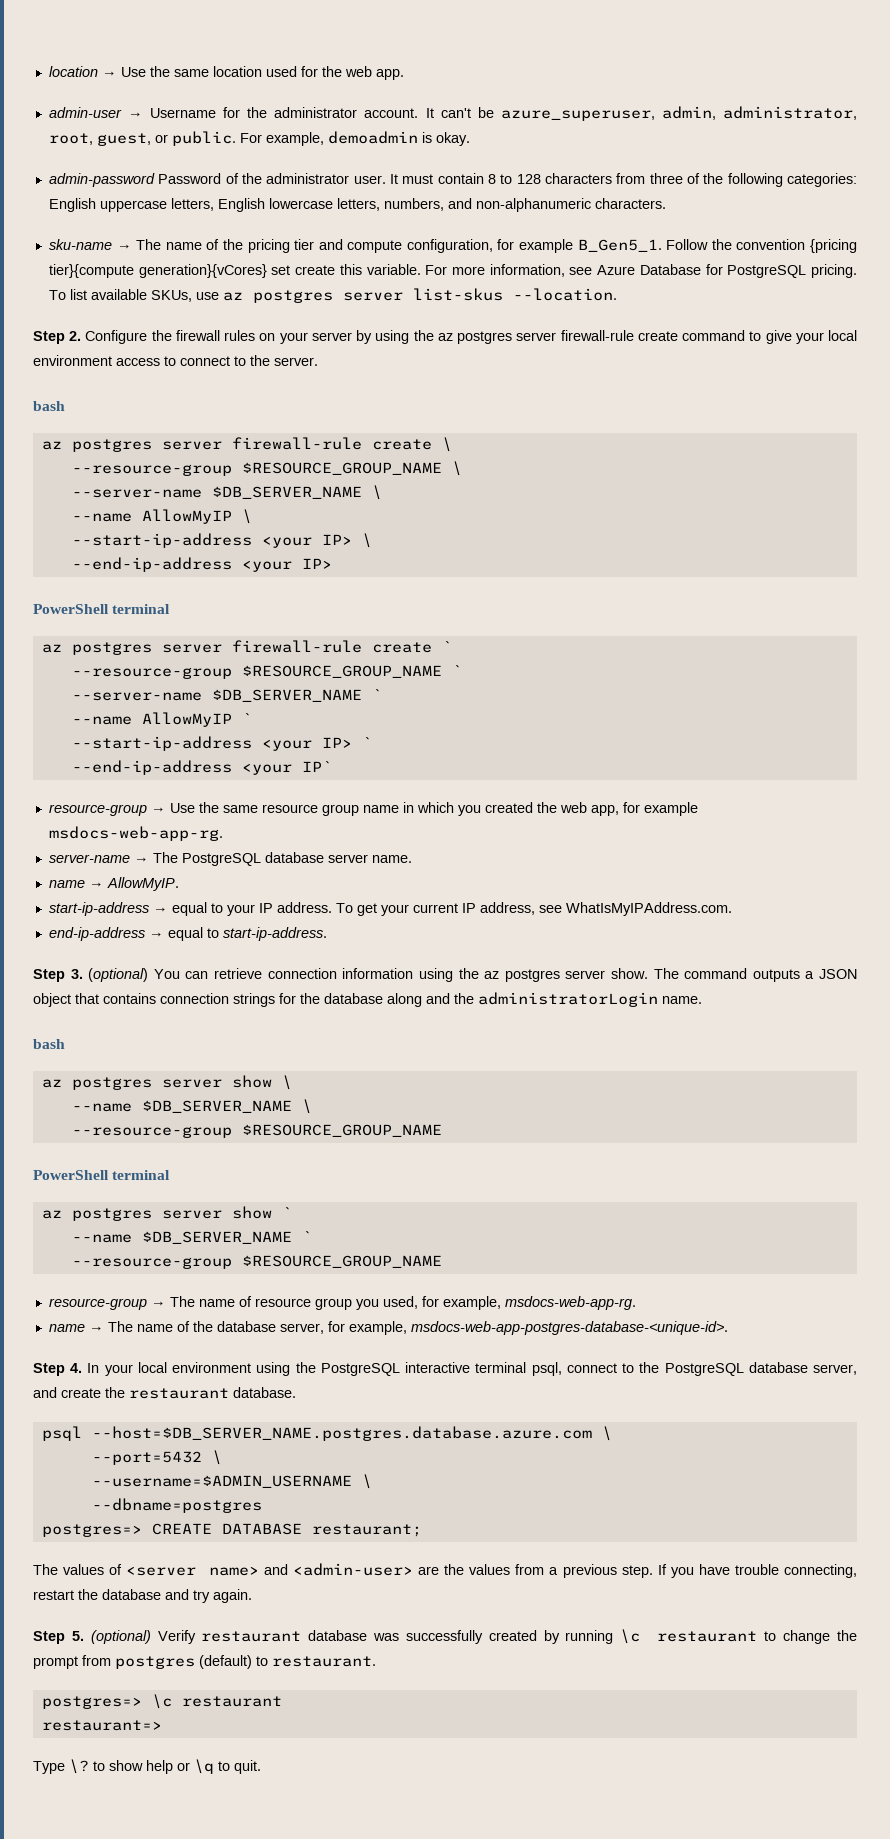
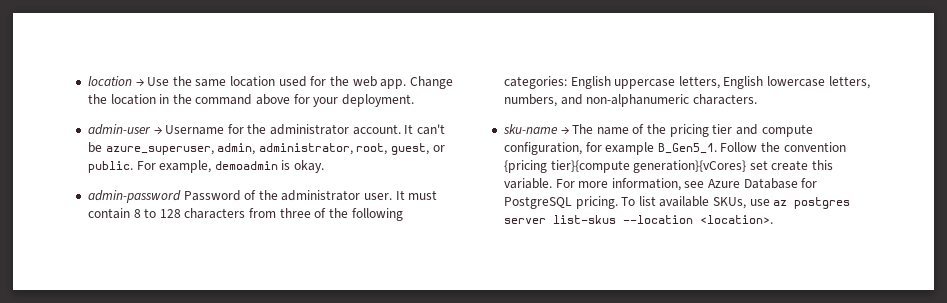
(404, 74) none -> [409,76,453,89] [87,94,415,107] Change the location in the command above for your deployment.
[512,288,617,301] [33,330,857,344] [33,355,318,366] [33,401,65,411] [41,437,452,452] [71,461,462,476] [71,485,382,500] [71,509,252,524] [71,533,372,548] [71,557,332,572] [33,604,171,614] [41,640,452,655] [71,665,462,679] [71,689,382,702] [71,712,252,727] [71,736,372,751] [71,760,332,775] [48,802,698,816] [48,826,223,841] [48,852,412,866] [48,877,179,891] [48,902,732,916] [48,927,327,941] [33,968,857,982] [33,992,702,1007] [33,1039,65,1049] [41,1075,292,1090] [71,1099,312,1114] [71,1124,442,1138] [33,1170,171,1180] [41,1206,292,1221] [71,1231,312,1244] [71,1255,442,1269] [48,1296,636,1310] [48,1321,728,1335] [33,1362,858,1376] [33,1387,296,1399] [41,1426,612,1441] [91,1450,222,1465] [91,1474,372,1489] [91,1498,262,1513] [41,1523,422,1537] [33,1563,858,1578] [33,1589,252,1603] [33,1629,858,1644] [33,1655,376,1669] [41,1694,282,1709] [41,1720,162,1731] [33,1759,261,1774] --location. // Step 2. Configure the firewall rules on your server by using the az postgres server firewall-rule create command to give your local environment access to connect to the server. // bash // az postgres server firewall-rule create \ // --resource-group $RESOURCE_GROUP_NAME \ // --server-name $DB_SERVER_NAME \ // --name AllowMyIP \ // --start-ip-address <your IP> \ // --end-ip-address <your IP> // PowerShell terminal // az postgres server firewall-rule create ` // --resource-group $RESOURCE_GROUP_NAME ` // --server-name $DB_SERVER_NAME ` // --name AllowMyIP ` // --start-ip-address <your IP> ` // --end-ip-address <your IP` // resource-group → Use the same resource group name in which you created the web app, for example msdocs-web-app-rg. // server-name → The PostgreSQL database server name. // name → AllowMyIP. // start-ip-address → equal to your IP address. To get your current IP address, see WhatIsMyIPAddress.com. // end-ip-address → equal to start-ip-address. // Step 3. (optional) You can retrieve connection information using the az postgres server show. The command outputs a JSON object that contains connection strings for the database along and the administratorLogin name. // bash // az postgres server show \ // --name $DB_SERVER_NAME \ // --resource-group $RESOURCE_GROUP_NAME // PowerShell terminal // az postgres server show ` // --name $DB_SERVER_NAME ` // --resource-group $RESOURCE_GROUP_NAME // resource-group → The name of resource group you used, for example, msdocs-web-app-rg. // name → The name of the database server, for example, msdocs-web-app-postgres-database-<unique-id>. // Step 4. In your local environment using the PostgreSQL interactive terminal psql, connect to the PostgreSQL database server, and create the restaurant database. // psql --host=$DB_SERVER_NAME.postgres.database.azure.com \ // --port=5432 \ // --username=$ADMIN_USERNAME \ // --dbname=postgres // postgres=> CREATE DATABASE restaurant; // The values of <server name> and <admin-user> are the values from a previous step. If you have trouble connecting, restart the database and try again. // Step 5. (optional) Verify restaurant database was successfully created by running \c restaurant to change the prompt from postgres (default) to restaurant. // postgres=> \c restaurant // restaurant=> // Type \? to show help or \q to quit. -> [622,215,773,224] --location <location>.

